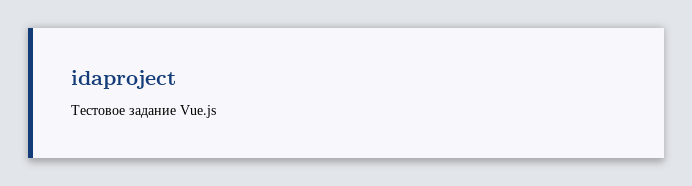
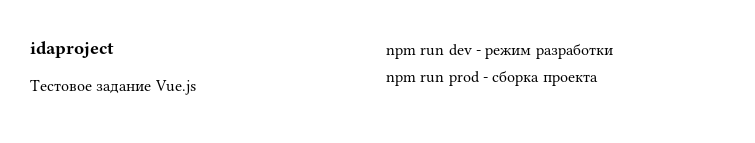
(216, 111) none -> [386,43,613,59] [386,70,598,86] // npm run dev - режим разработки // npm run prod - сборка проекта

